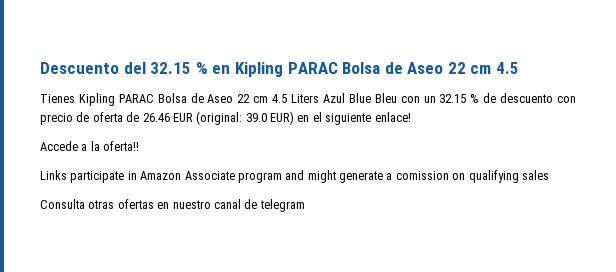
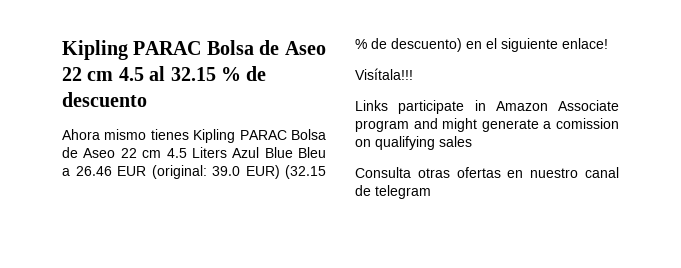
[40,62,520,77] [40,94,75,103] Descuento del 32.15 % en Kipling PARAC Bolsa de Aseo 22 cm 4.5 // Tienes -> [62,40,326,60] [62,66,267,81] [62,92,147,107] [62,129,189,140] Kipling PARAC Bolsa de Aseo 22 cm 4.5 al 32.15 % de descuento // Ahora mismo tienes
[400,93,576,103] [40,112,140,125] con un 32.15 % de descuento con precio de oferta de -> [62,168,70,176] a
(294, 118) none -> [285,165,326,179] [355,38,462,52] (32.15 % de descuento)
[40,141,140,151] Accede a la oferta!! -> [355,68,413,80] Visítala!!!

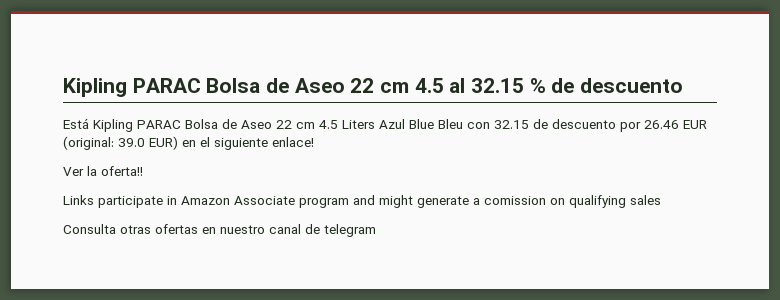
[62,129,189,140] Ahora mismo tienes -> [63,118,89,129] Está
[62,168,70,176] a -> [467,119,641,132] con 32.15 de descuento por
[285,165,326,179] [355,38,462,52] (32.15 % de descuento) -> (178, 143) none
[355,68,413,80] Visítala!!! -> [63,166,143,176] Ver la oferta!!

